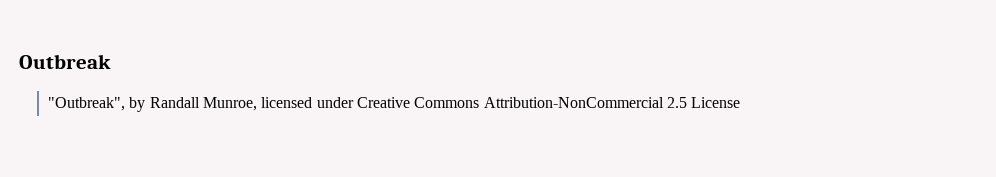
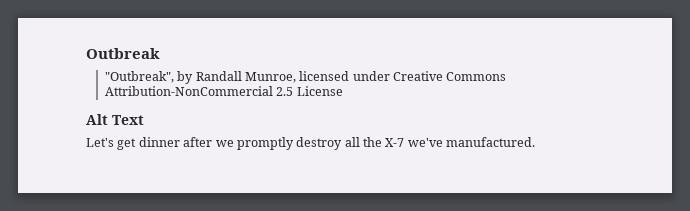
(741, 102) none -> [86,114,144,125] [86,137,536,150] // Alt Text // Let's get dinner after we promptly destroy all the X-7 we've manufactured.

